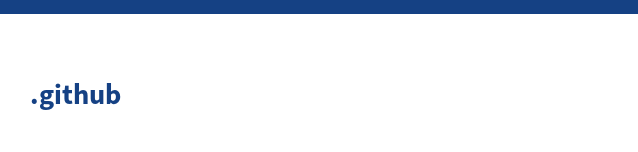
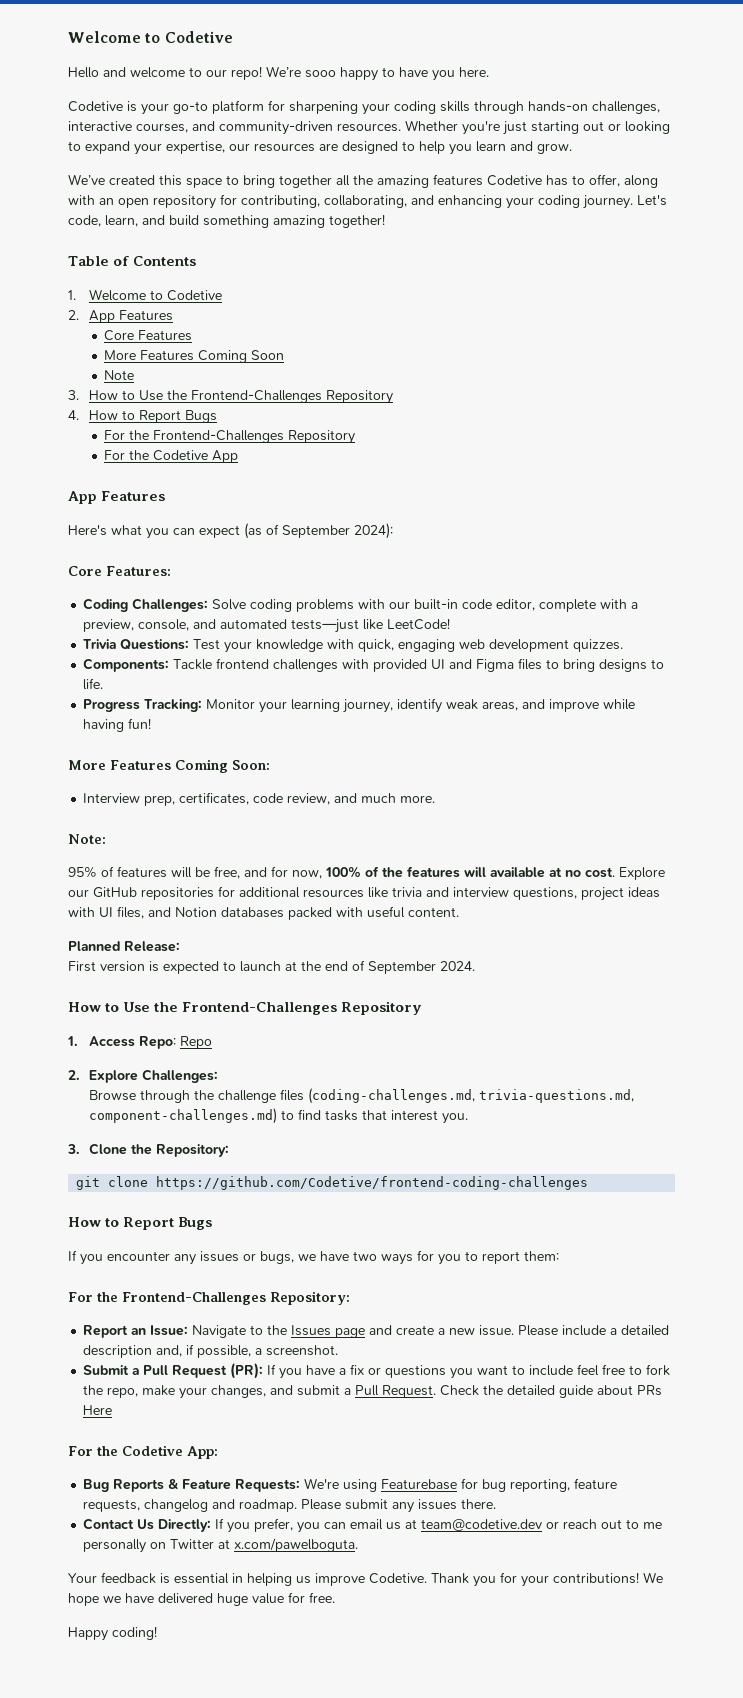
[30,83,121,110] .github -> [68,31,233,43] [68,66,489,81] [68,100,660,115] [68,120,670,135] [68,141,572,155] [68,174,658,188] [68,194,667,209] [68,214,385,228] [68,256,197,266] [68,289,223,301] [68,310,174,323] [104,330,193,341] [104,350,285,363] [104,370,135,380] [68,390,394,404] [68,410,218,423] [104,430,356,444] [104,450,239,463] [68,491,166,504] [68,523,393,539] [68,566,171,576] [83,598,639,612] [83,618,451,633] [83,639,624,653] [83,658,665,672] [83,678,104,690] [83,698,636,713] [83,718,152,732] [68,759,270,773] [83,792,436,806] [68,834,106,844] [68,866,665,880] [68,886,660,901] [68,906,459,920] [68,941,180,952] [68,960,475,974] [68,1001,423,1015] [67,1036,213,1049] [68,1069,219,1083] [89,1088,635,1104] [89,1108,469,1124] [67,1143,230,1157] [76,1176,589,1190] [68,1217,213,1230] [68,1250,559,1265] [68,1291,350,1305] [83,1325,670,1338] [83,1344,339,1358] [83,1363,671,1379] [83,1385,663,1399] [83,1405,113,1415] [68,1445,218,1459] [83,1478,618,1492] [83,1499,497,1513] [83,1518,663,1533] [83,1538,359,1553] [68,1572,663,1587] [68,1592,335,1606] [68,1626,157,1641] Welcome to Codetive // Hello and welcome to our repo! We’re sooo happy to have you here. // Codetive is your go-to platform for sharpening your coding skills through hands-on challenges, interactive courses, and community-driven resources. Whether you're just starting out or looking to expand your expertise, our resources are designed to help you learn and grow. // We’ve created this space to bring together all the amazing features Codetive has to offer, along with an open repository for contributing, collaborating, and enhancing your coding journey. Let's code, learn, and build something amazing together! // Table of Contents // 1. Welcome to Codetive // 2. App Features // Core Features // More Features Coming Soon // Note // 3. How to Use the Frontend-Challenges Repository // 4. How to Report Bugs // For the Frontend-Challenges Repository // For the Codetive App // App Features // Here's what you can expect (as of September 2024): // Core Features: // Coding Challenges: Solve coding problems with our built-in code editor, complete with a preview, console, and automated tests—just like LeetCode! // Trivia Questions: Test your knowledge with quick, engaging web development quizzes. // Components: Tackle frontend challenges with provided UI and Figma files to bring designs to life. // Progress Tracking: Monitor your learning journey, identify weak areas, and improve while having fun! // More Features Coming Soon: // Interview prep, certificates, code review, and much more. // Note: // 95% of features will be free, and for now, 100% of the features will available at no cost. Explore our GitHub repositories for additional resources like trivia and interview questions, project ideas with UI files, and Notion databases packed with useful content. // Planned Release: // First version is expected to launch at the end of September 2024. // How to Use the Frontend-Challenges Repository // 1. Access Repo: Repo // 2. Explore Challenges: // Browse through the challenge files (coding-challenges.md, trivia-questions.md, component-challenges.md) to find tasks that interest you. // 3. Clone the Repository: // git clone https://github.com/Codetive/frontend-coding-challenges // How to Report Bugs // If you encounter any issues or bugs, we have two ways for you to report them: // For the Frontend-Challenges Repository: // Report an Issue: Navigate to the Issues page and create a new issue. Please include a detailed description and, if possible, a screenshot. // Submit a Pull Request (PR): If you have a fix or questions you want to include feel free to fork the repo, make your changes, and submit a Pull Request. Check the detailed guide about PRs Here // For the Codetive App: // Bug Reports & Feature Requests: We're using Featurebase for bug reporting, feature requests, changelog and roadmap. Please submit any issues there. // Contact Us Directly: If you prefer, you can email us at team@codetive.dev or reach out to me personally on Twitter at x.com/pawelboguta. // Your feedback is essential in helping us improve Codetive. Thank you for your contributions! We hope we have delivered huge value for free. // Happy coding!

